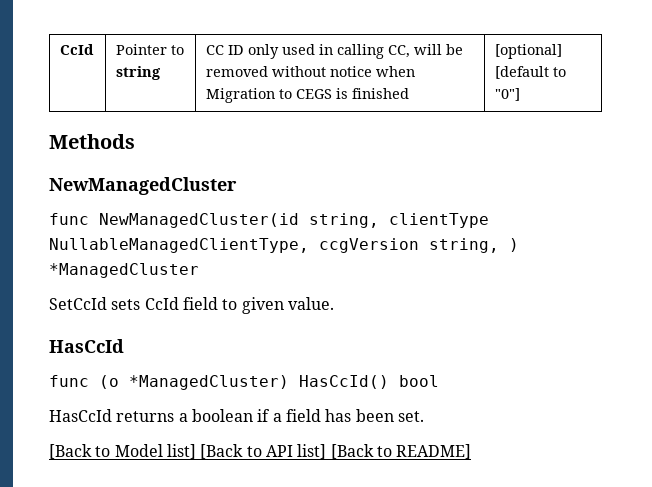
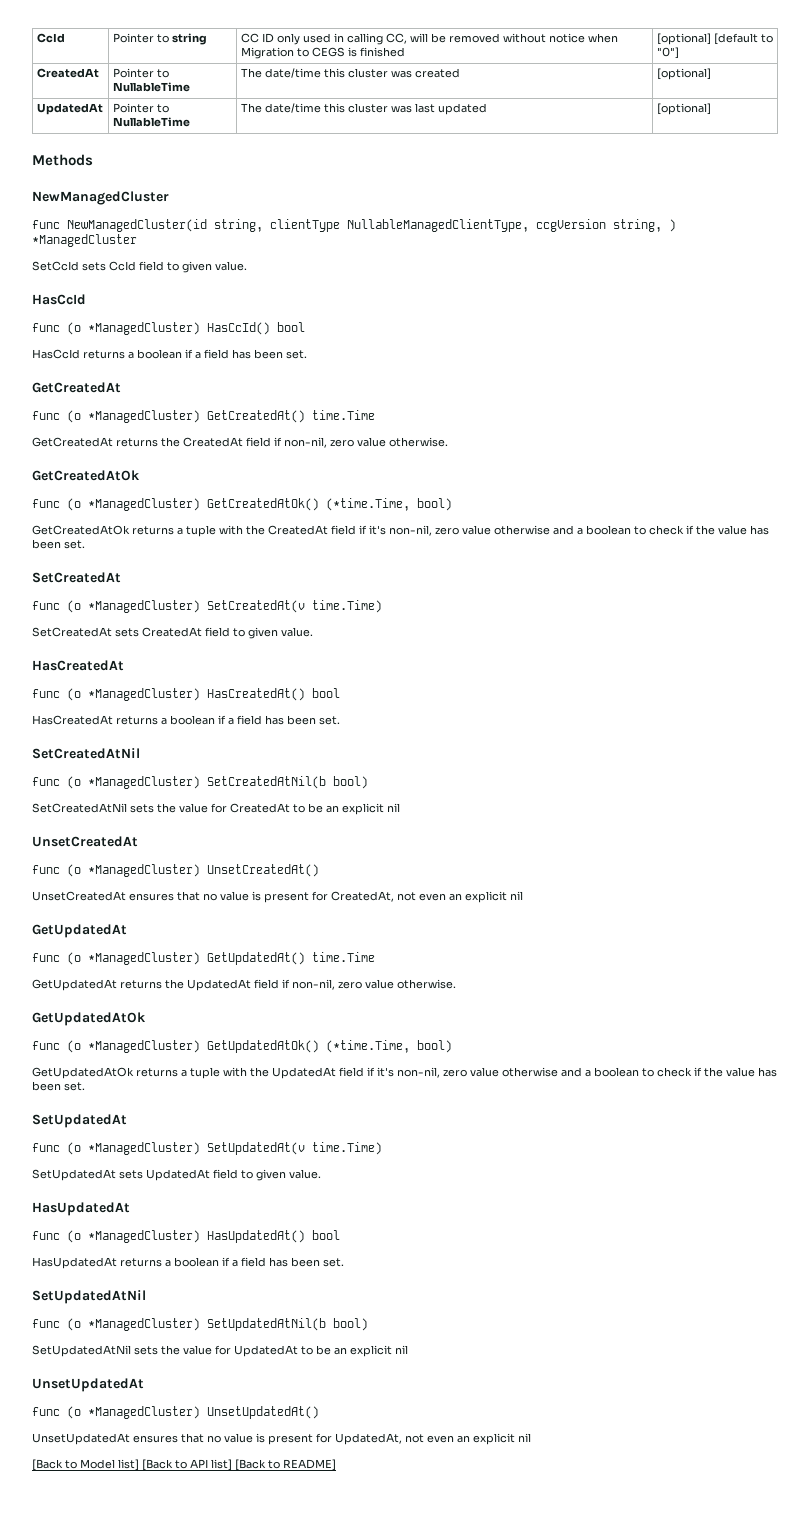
(521, 94) none -> [36,68,99,78] [112,68,169,78] [112,82,190,92] [240,68,460,78] [656,68,711,80] [36,103,103,115] [112,103,169,113] [112,117,190,127] [240,103,487,115] [656,103,711,115] // CreatedAt | Pointer to NullableTime | The date/time this cluster was created | [optional] // UpdatedAt | Pointer to NullableTime | The date/time this cluster was last updated | [optional]
(424, 416) none -> [32,382,121,393] [32,410,375,423] [32,437,448,448] [32,470,140,481] [32,498,452,511] [32,525,769,537] [32,539,85,549] [32,572,121,583] [32,600,382,613] [32,627,313,639] [32,660,124,671] [32,688,340,701] [32,715,340,725] [32,748,140,759] [32,776,368,789] [32,803,400,815] [32,836,138,847] [32,864,319,877] [32,891,523,903] [32,924,127,938] [32,952,375,965] [32,979,456,991] [32,1012,146,1026] [32,1040,452,1053] [32,1067,777,1079] [32,1081,85,1091] [32,1114,127,1128] [32,1142,382,1155] [32,1169,321,1181] [32,1202,130,1216] [32,1230,340,1243] [32,1257,344,1269] [32,1290,146,1304] [32,1318,368,1331] [32,1345,408,1357] [32,1378,144,1392] [32,1406,319,1419] [32,1433,531,1445] // GetCreatedAt // func (o *ManagedCluster) GetCreatedAt() time.Time // GetCreatedAt returns the CreatedAt field if non-nil, zero value otherwise. // GetCreatedAtOk // func (o *ManagedCluster) GetCreatedAtOk() (*time.Time, bool) // GetCreatedAtOk returns a tuple with the CreatedAt field if it's non-nil, zero value otherwise and a boolean to check if the value has been set. // SetCreatedAt // func (o *ManagedCluster) SetCreatedAt(v time.Time) // SetCreatedAt sets CreatedAt field to given value. // HasCreatedAt // func (o *ManagedCluster) HasCreatedAt() bool // HasCreatedAt returns a boolean if a field has been set. // SetCreatedAtNil // func (o *ManagedCluster) SetCreatedAtNil(b bool) // SetCreatedAtNil sets the value for CreatedAt to be an explicit nil // UnsetCreatedAt // func (o *ManagedCluster) UnsetCreatedAt() // UnsetCreatedAt ensures that no value is present for CreatedAt, not even an explicit nil // GetUpdatedAt // func (o *ManagedCluster) GetUpdatedAt() time.Time // GetUpdatedAt returns the UpdatedAt field if non-nil, zero value otherwise. // GetUpdatedAtOk // func (o *ManagedCluster) GetUpdatedAtOk() (*time.Time, bool) // GetUpdatedAtOk returns a tuple with the UpdatedAt field if it's non-nil, zero value otherwise and a boolean to check if the value has been set. // SetUpdatedAt // func (o *ManagedCluster) SetUpdatedAt(v time.Time) // SetUpdatedAt sets UpdatedAt field to given value. // HasUpdatedAt // func (o *ManagedCluster) HasUpdatedAt() bool // HasUpdatedAt returns a boolean if a field has been set. // SetUpdatedAtNil // func (o *ManagedCluster) SetUpdatedAtNil(b bool) // SetUpdatedAtNil sets the value for UpdatedAt to be an explicit nil // UnsetUpdatedAt // func (o *ManagedCluster) UnsetUpdatedAt() // UnsetUpdatedAt ensures that no value is present for UpdatedAt, not even an explicit nil

